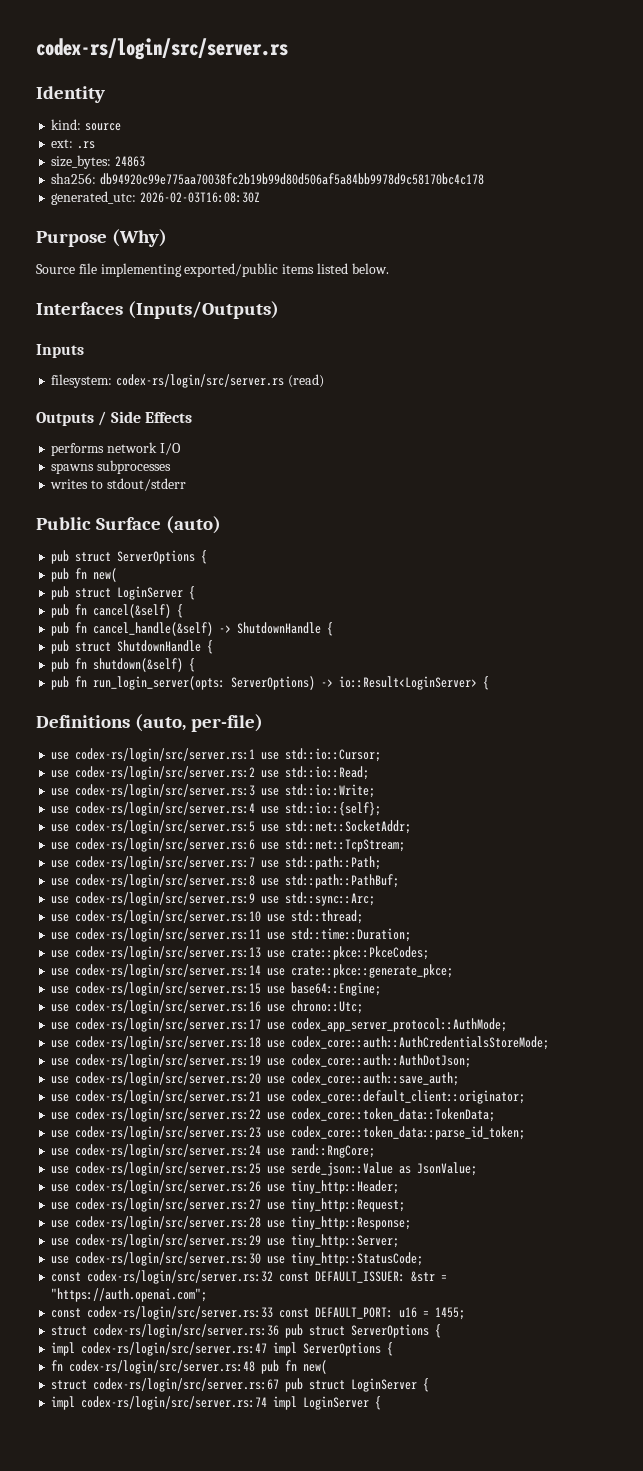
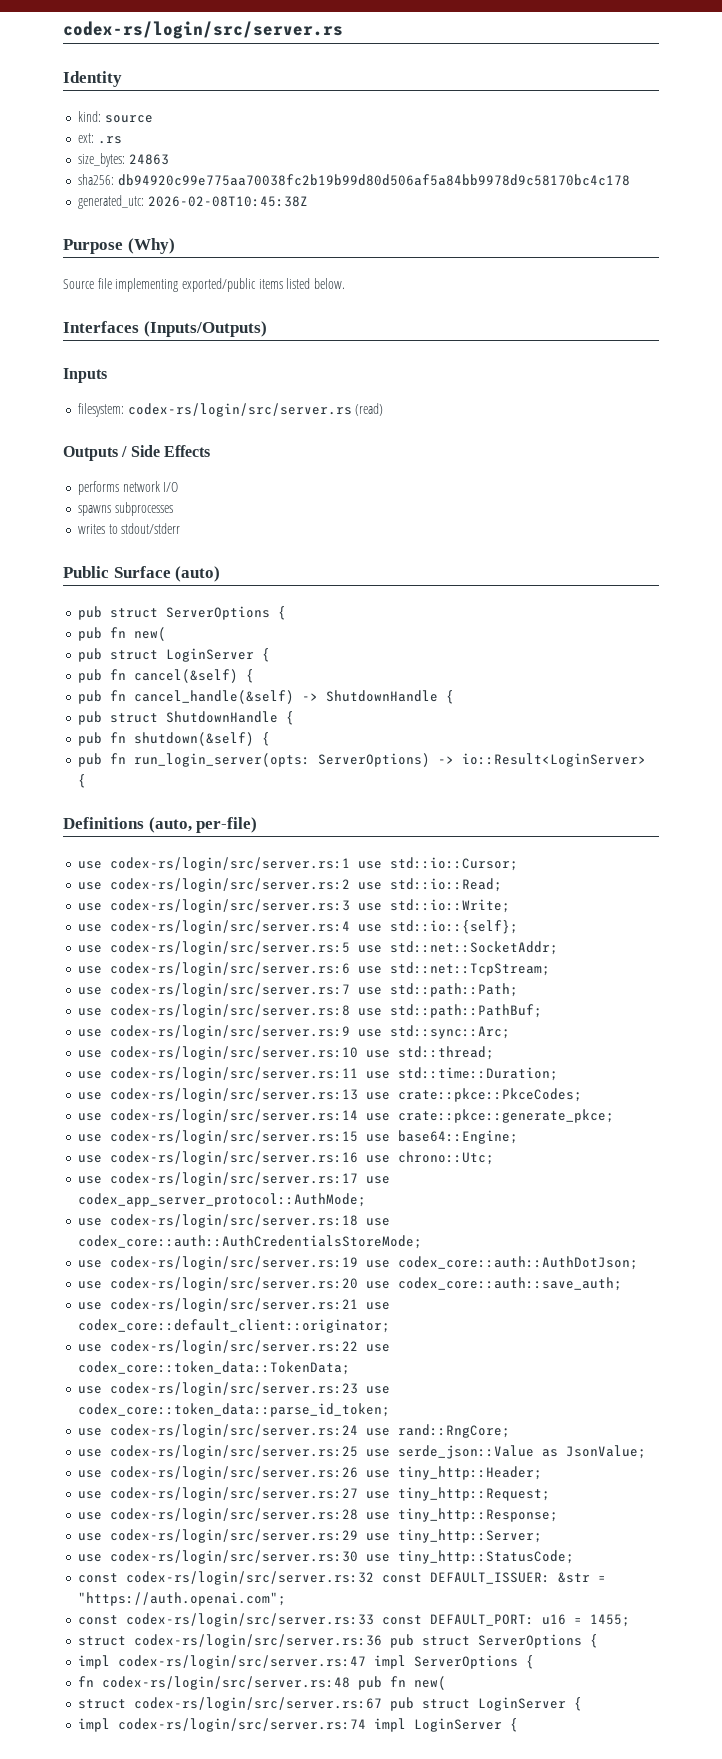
[140,192,261,203] 2026-02-03T16:08:30Z -> [147,196,308,207] 2026-02-08T10:45:38Z

